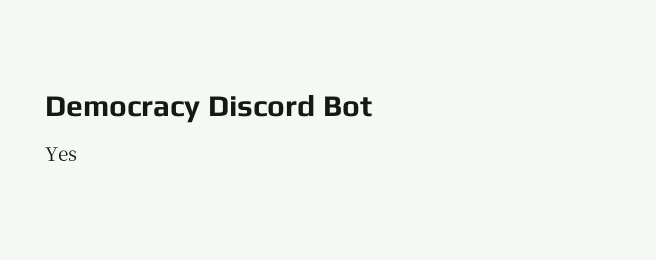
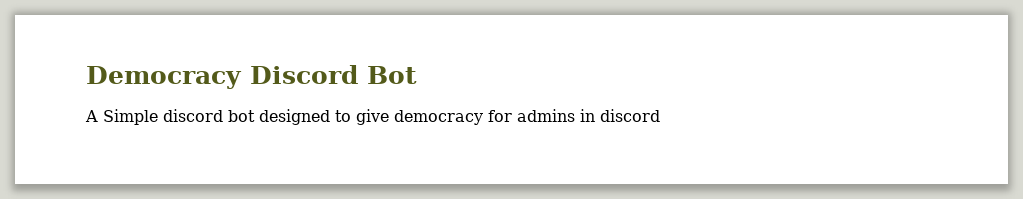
[45,147,77,161] Yes -> [85,109,660,125] A Simple discord bot designed to give democracy for admins in discord

